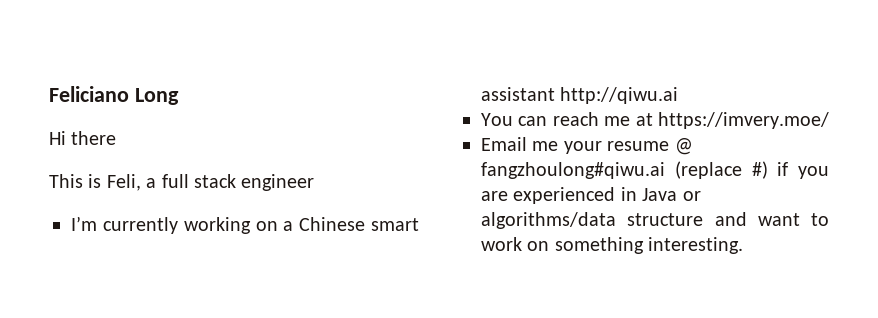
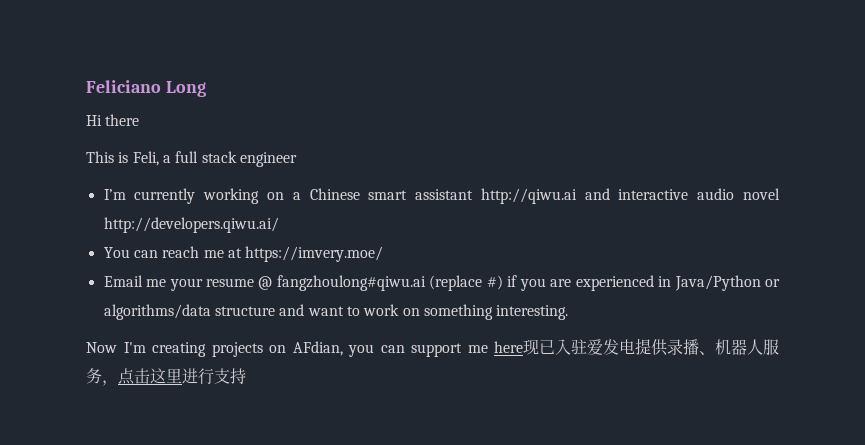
(679, 95) none -> [584,188,780,200] [103,217,279,233] and interactive audio novel http://developers.qiwu.ai/
[642,188,678,201] Java -> [674,275,761,291] Java/Python
(744, 245) none -> [86,338,779,357] [86,368,246,386] // Now I'm creating projects on AFdian, you can support me here现已入驻爱发电提供录播、机器人服务，点击这里进行支持

